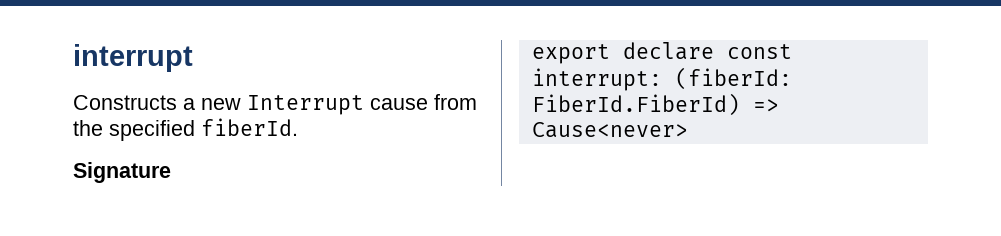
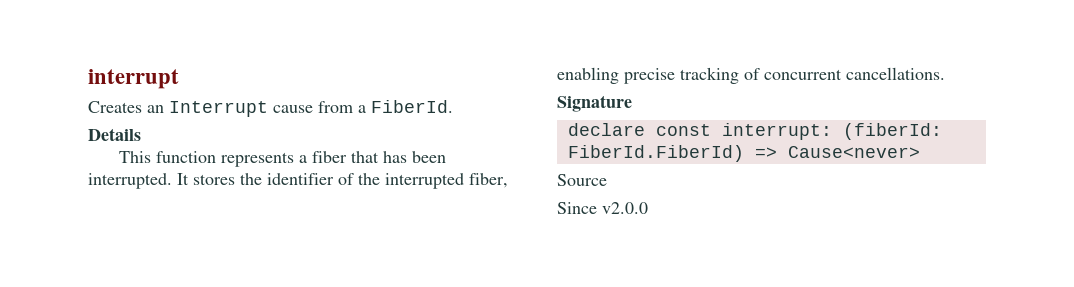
[73,94,477,115] [73,118,298,141] Constructs a new Interrupt cause from the specified fiberId. -> [88,100,453,117] [88,128,141,141] [118,151,446,167] [88,173,508,189] [557,67,945,84] Creates an Interrupt cause from a FiberId. // Details // This function represents a fiber that has been interrupted. It stores the identifier of the interrupted fiber, enabling precise tracking of concurrent cancellations.
[531,44,610,64] export -> (632, 103) none
(688, 130) none -> [557,174,607,186] [557,202,648,214] // Source // Since v2.0.0

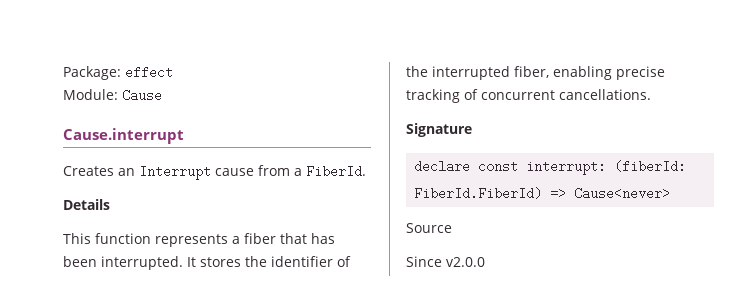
[88,69,179,89] interrupt -> [63,66,173,80] [63,89,162,102] [63,128,184,144] Package: effect // Module: Cause // Cause.interrupt

